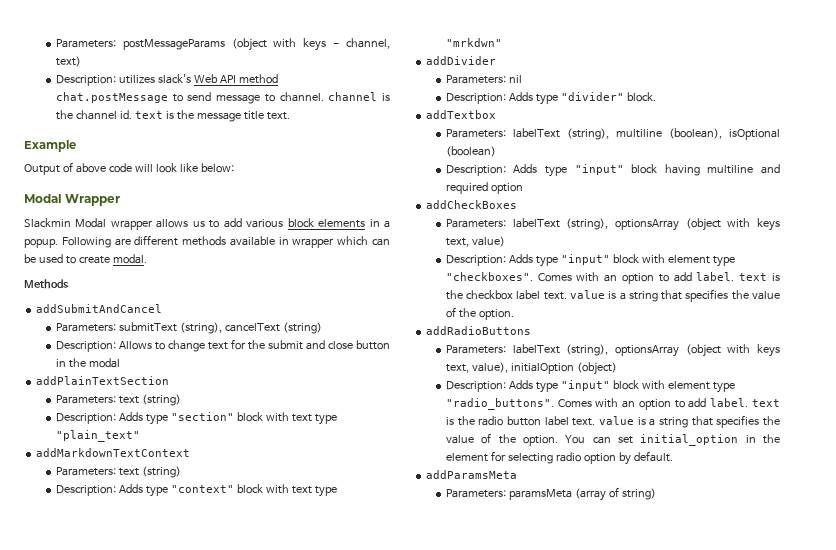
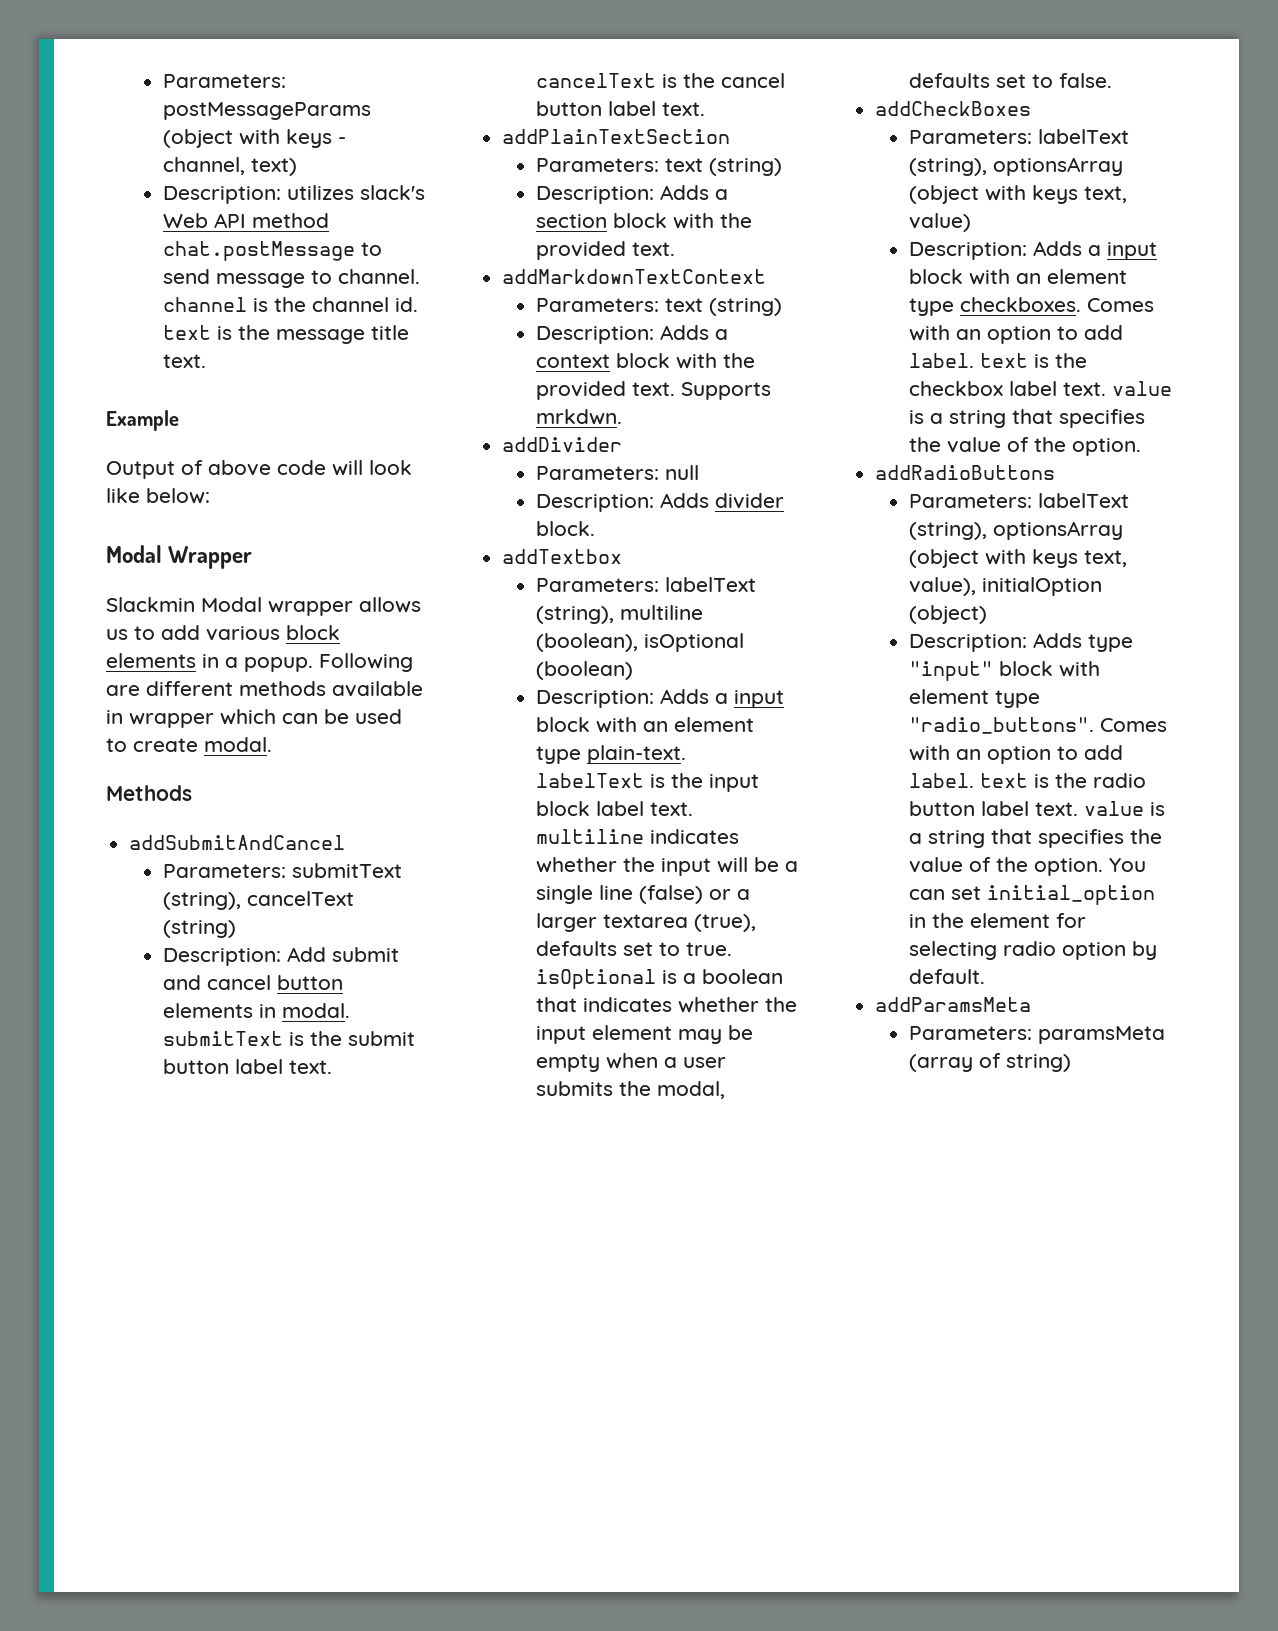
[118,339,390,352] [55,358,120,368] Allows to change text for the submit and close button in the modal -> [286,947,399,962] [162,975,343,990] [162,1003,350,1018] [162,1031,415,1046] [162,1059,332,1074] [535,73,785,88] [535,101,705,116] Add submit and cancel button elements in modal. submitText is the submit button label text. cancelText is the cancel button label text.
[145,412,337,425] [55,430,140,442] type "section" block with text type "plain_text" -> [714,189,728,200] [535,213,752,229] [535,241,675,260] a section block with the provided text.
[145,484,337,497] [445,38,502,47] type "context" block with text type "mrkdwn" -> [714,329,728,340] [535,353,755,369] [535,381,771,400] [535,409,622,425] a context block with the provided text. Supports mrkdwn.
[508,75,522,83] [445,92,624,105] nil // Description: Adds type "divider" -> [664,465,699,480] [535,493,784,512] null // Description: Adds divider
[545,164,780,177] [445,182,523,194] type "input" block having multiline and required option -> [714,690,784,708] [535,717,754,733] [535,745,686,764] [535,773,759,792] [535,801,693,816] [535,829,739,844] [535,857,798,876] [535,885,750,904] [535,913,756,932] [535,941,732,956] [535,969,783,989] [535,997,797,1013] [535,1025,753,1044] [535,1053,726,1072] [535,1081,725,1099] [908,73,1112,88] a input block with an element type plain-text. labelText is the input block label text. multiline indicates whether the input will be a single line (false) or a larger textarea (true), defaults set to true. isOptional is a boolean that indicates whether the input element may be empty when a user submits the modal, defaults set to false.
[535,254,735,267] [445,272,533,281] type "input" block with element type "checkboxes". -> [1087,242,1157,260] [908,269,1127,285] [908,297,1081,316] a input block with an element type checkboxes.

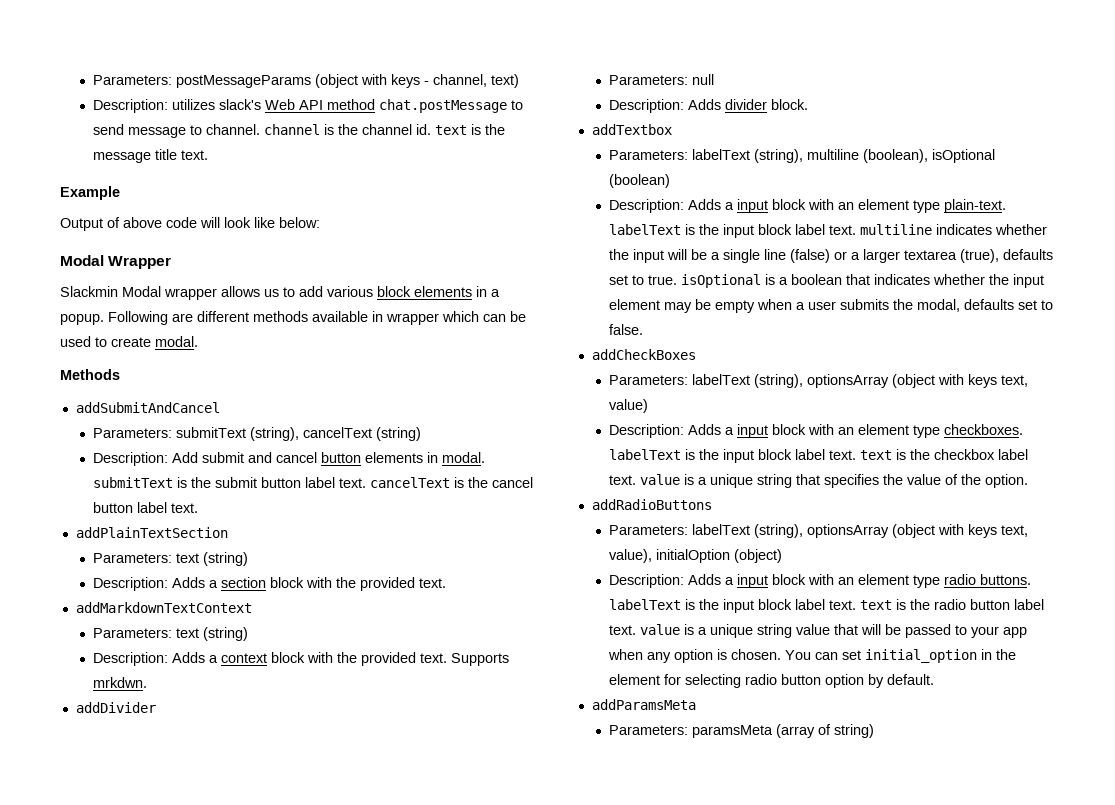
[1086,298,1154,312] [908,325,1123,344] [908,353,974,368] Comes with an option to add label. -> [609,449,857,463] labelText is the input block label text.
(943, 418) none -> [710,474,754,488] unique
[1087,634,1133,652] [908,661,1100,681] [908,689,1040,708] [908,717,1167,734] [908,745,1123,764] [908,773,974,788] type "input" block with element type "radio_buttons". Comes with an option to add label. -> [725,574,1032,588] [609,599,857,613] a input block with an element type radio buttons. labelText is the input block label text.
[927,829,1162,848] [908,857,1103,876] string that specifies the value of the option. -> [710,624,1028,638] [608,649,782,663] unique string value that will be passed to your app when any option is chosen.
(1056, 948) none -> [781,674,822,685] button

